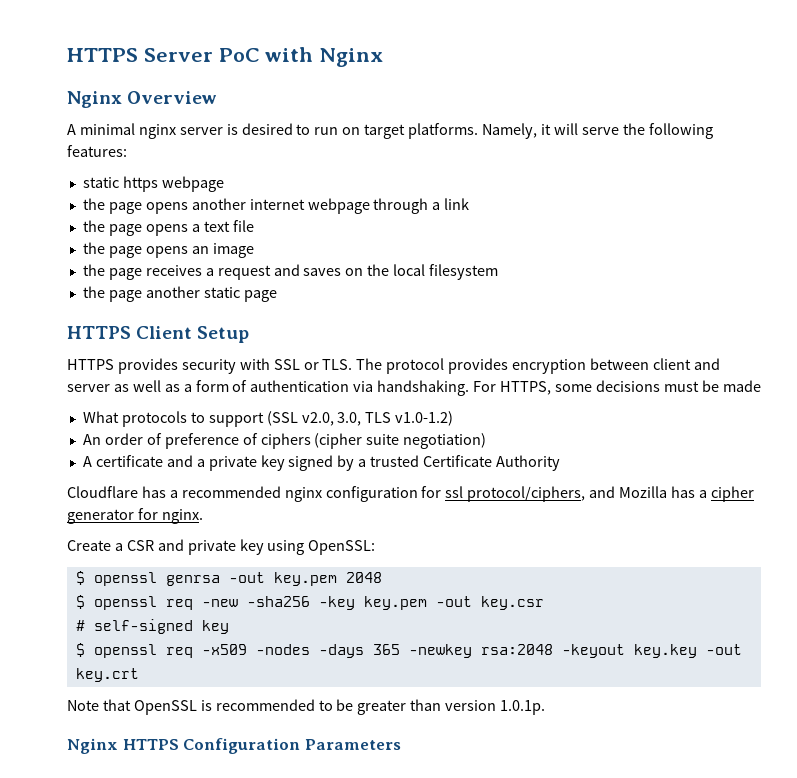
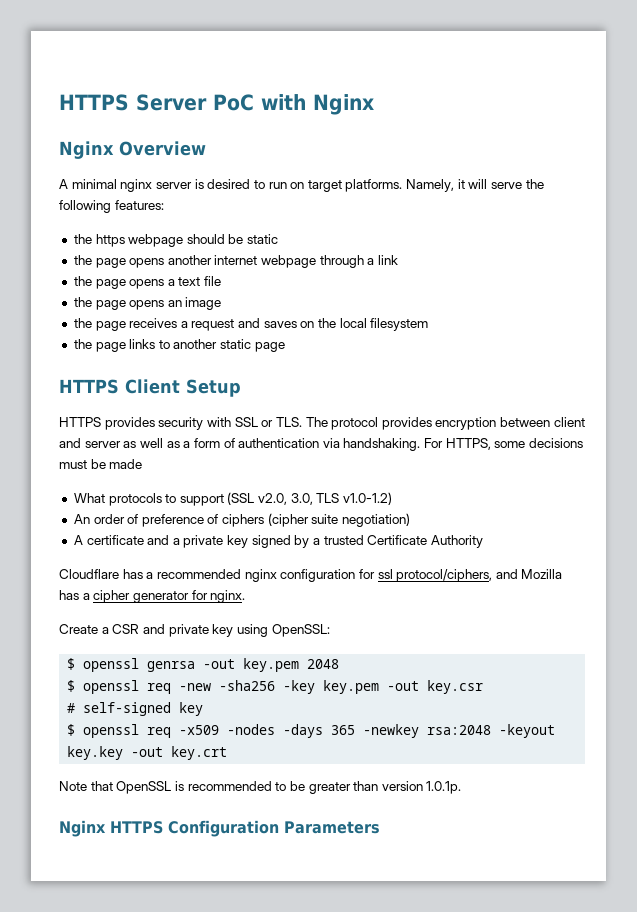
[82,177,119,188] static -> [73,234,92,244] the
(224, 184) none -> [186,234,279,244] should be static
(142, 296) none -> [129,339,170,349] links to

